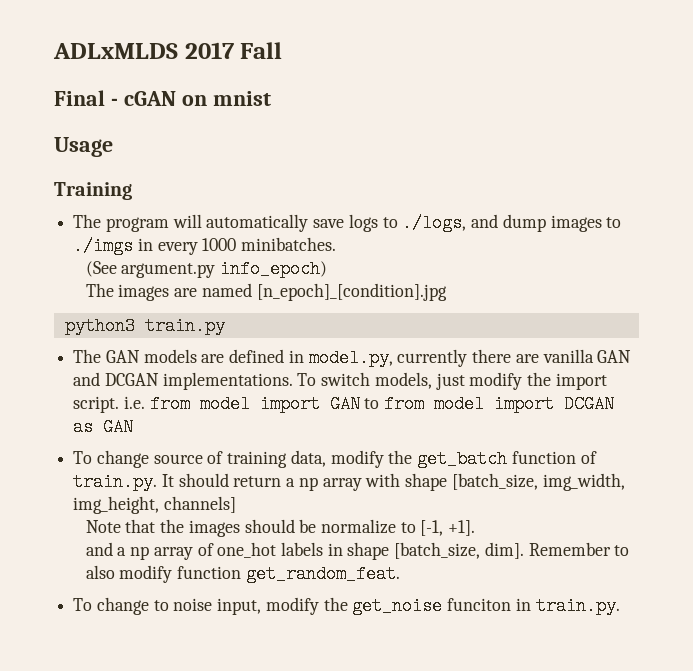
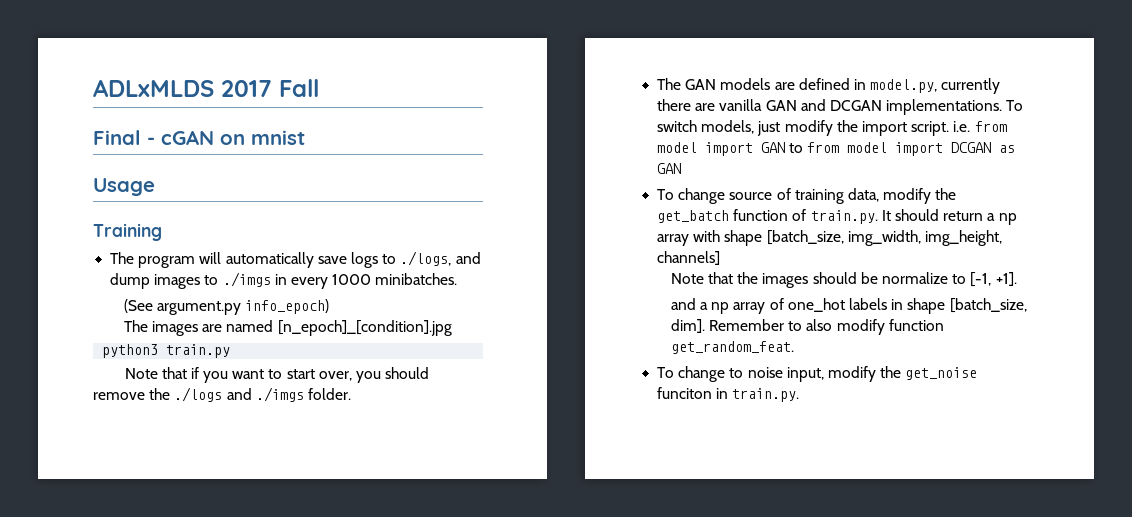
(225, 326) none -> [124,367,430,383] [93,387,351,402] // Note that if you want to start over, you should remove the ./logs and ./imgs folder.

